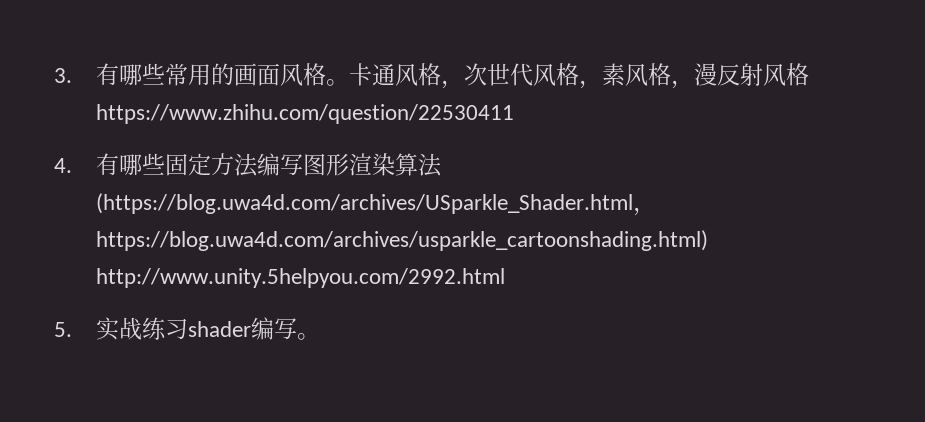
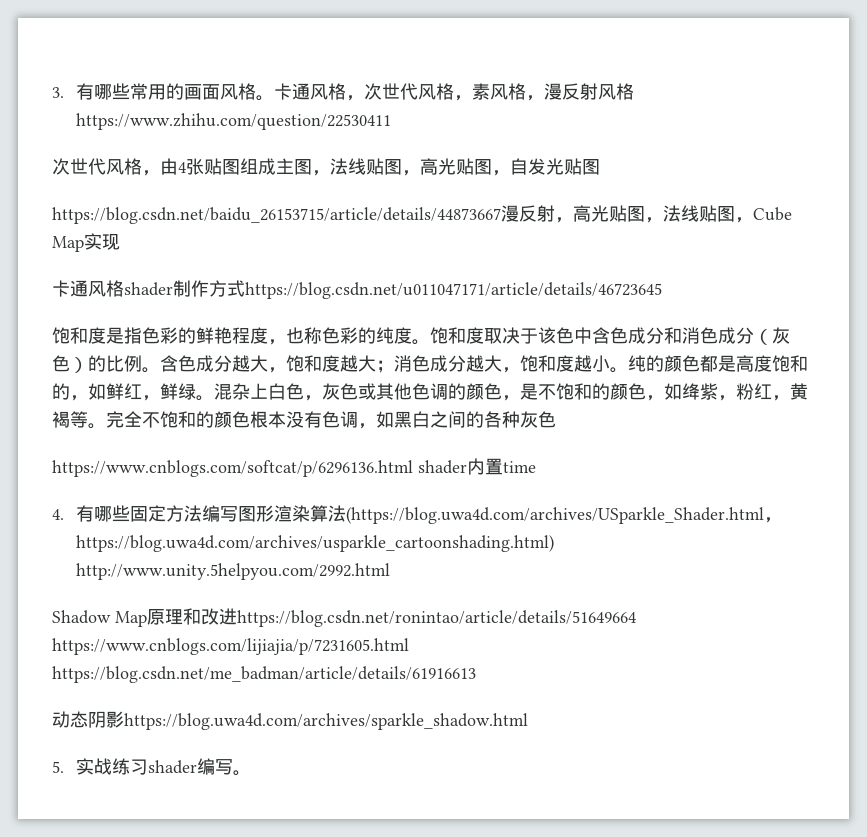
(514, 114) none -> [52,158,600,176] [52,205,792,224] [52,233,120,252] [52,280,662,299] [52,327,790,345] [52,355,808,373] [52,383,808,401] [52,411,556,429] [52,458,536,477] // 次世代风格，由4张贴图组成主图，法线贴图，高光贴图，自发光贴图 // https://blog.csdn.net/baidu_26153715/article/details/44873667漫反射，高光贴图，法线贴图，Cube Map实现 // 卡通风格shader制作方式https://blog.csdn.net/u011047171/article/details/46723645 // 饱和度是指色彩的鲜艳程度，也称色彩的纯度。饱和度取决于该色中含色成分和消色成分（灰色）的比例。含色成分越大，饱和度越大；消色成分越大，饱和度越小。纯的颜色都是高度饱和的，如鲜红，鲜绿。混杂上白色，灰色或其他色调的颜色，是不饱和的颜色，如绛紫，粉红，黄褐等。完全不饱和的颜色根本没有色调，如黑白之间的各种灰色 // https://www.cnblogs.com/softcat/p/6296136.html shader内置time
(505, 278) none -> [52,608,636,627] [52,638,409,655] [52,666,476,683] [52,711,528,730] // Shadow Map原理和改进https://blog.csdn.net/ronintao/article/details/51649664 https://www.cnblogs.com/lijiajia/p/7231605.html https://blog.csdn.net/me_badman/article/details/61916613 // 动态阴影https://blog.uwa4d.com/archives/sparkle_shadow.html

